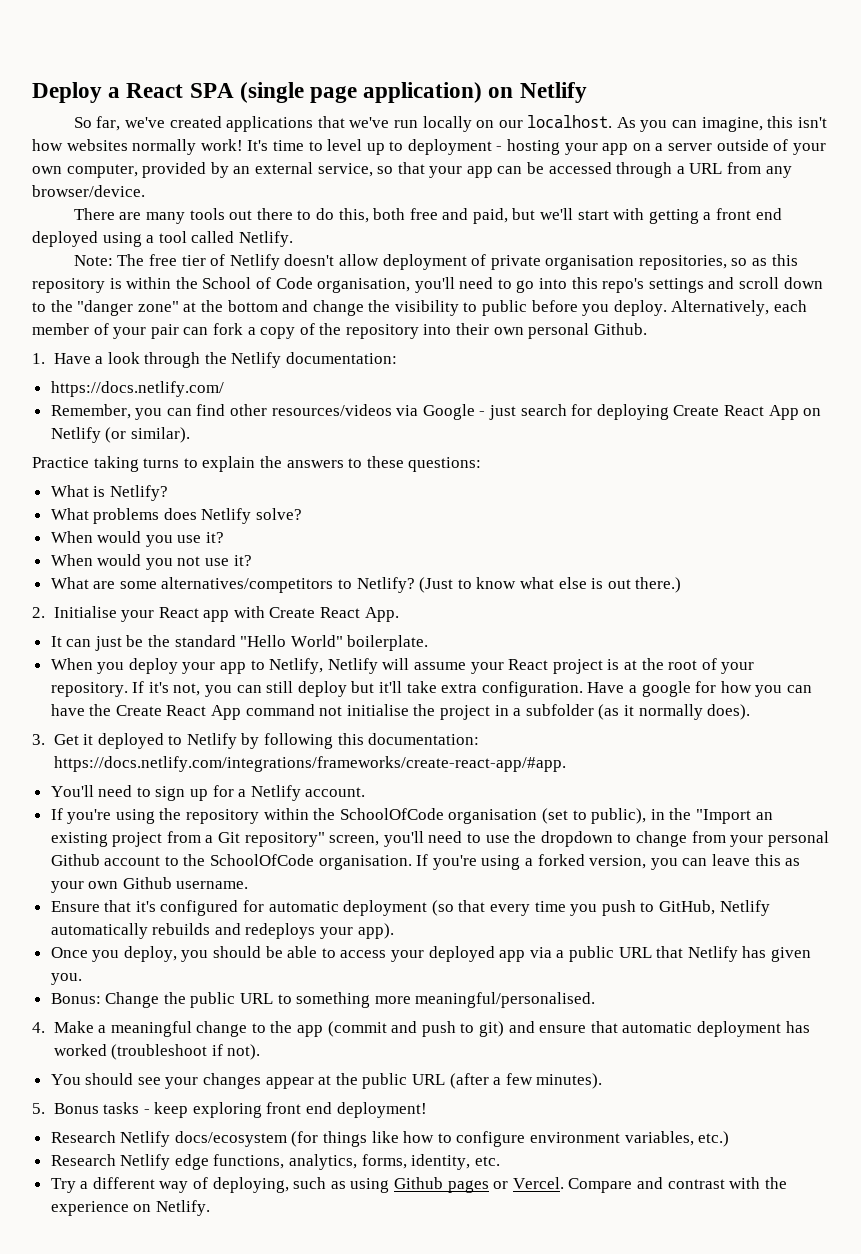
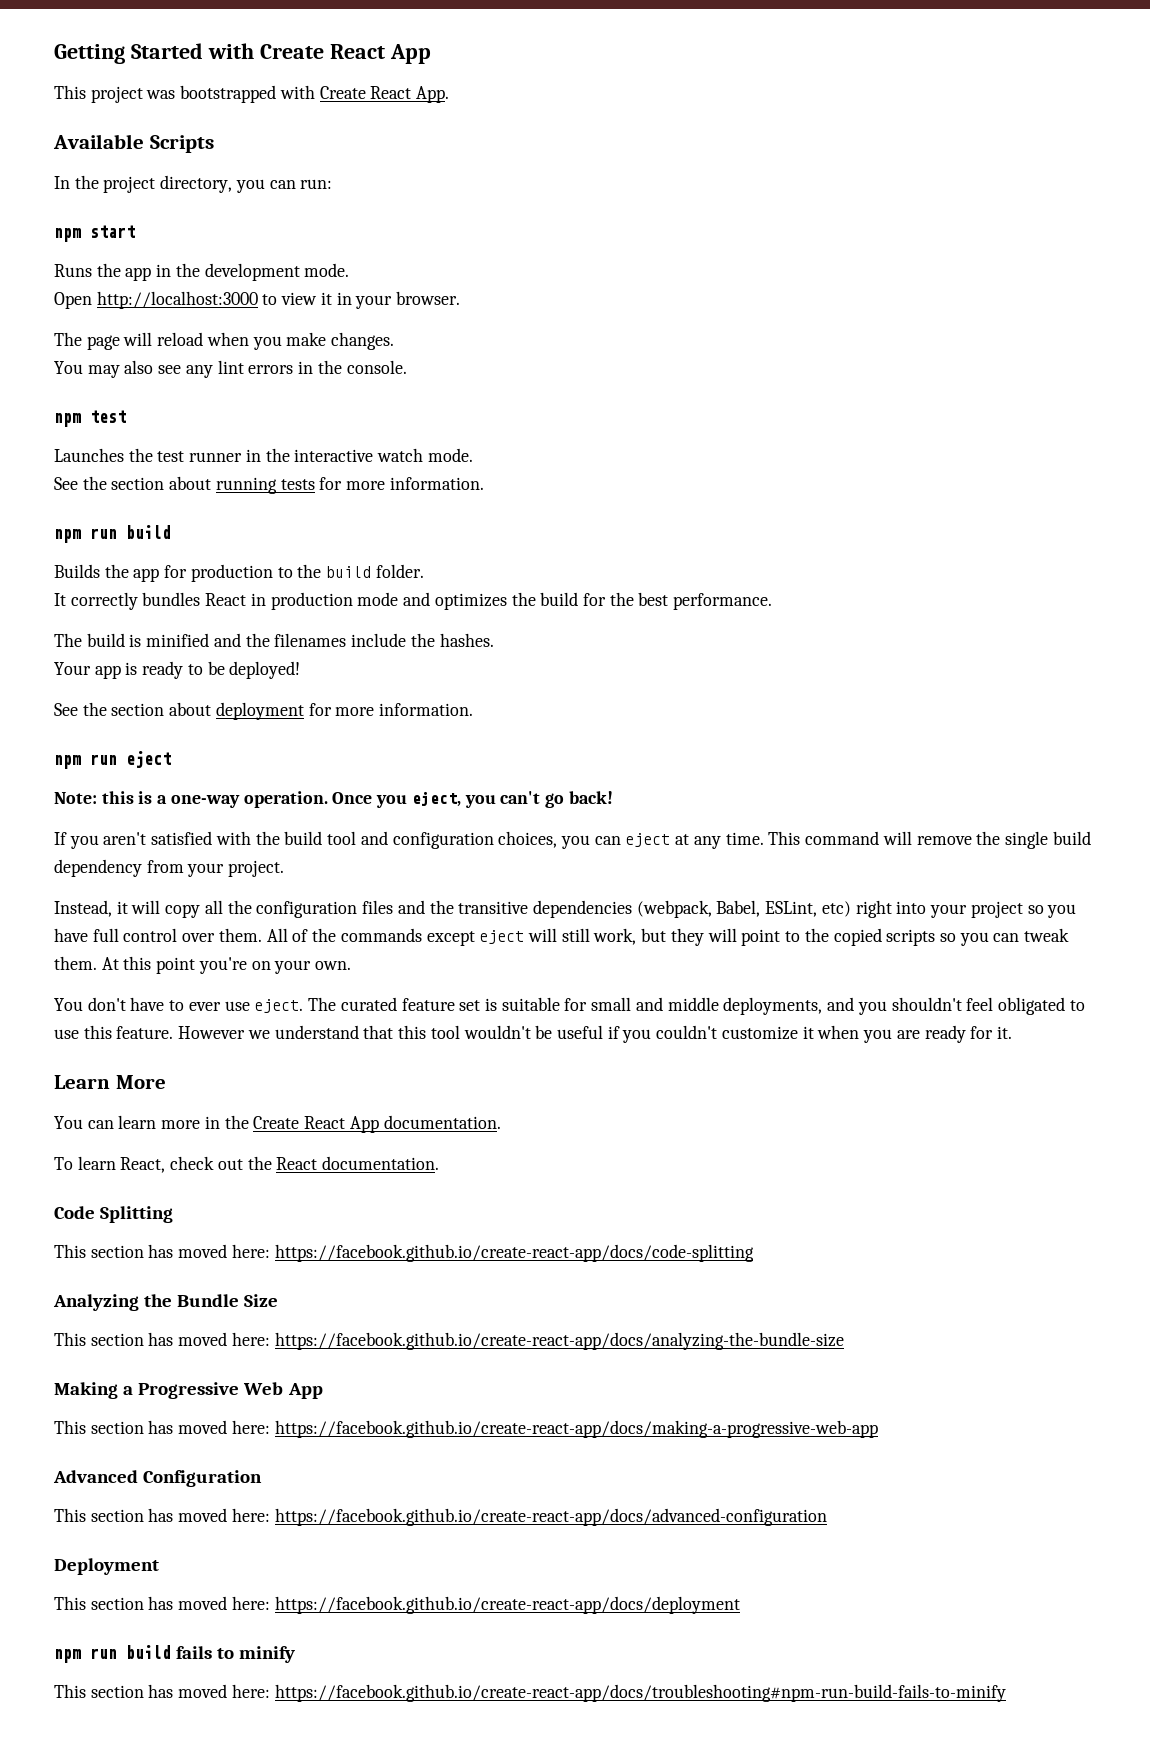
[32,82,587,103] [73,115,827,132] [32,139,826,155] [32,162,792,178] [32,185,145,197] [73,208,782,224] [32,231,293,247] [73,254,798,270] [32,277,823,293] [32,300,808,316] [32,323,647,339] [32,352,398,368] [50,381,224,397] [50,404,822,420] [50,427,190,443] [32,456,482,472] [50,485,168,501] [50,508,303,524] [50,531,225,547] [50,554,252,570] [50,577,682,593] [32,606,399,622] [50,635,429,651] [50,658,755,674] [50,681,812,697] [50,704,751,720] [32,733,480,749] [53,756,566,772] [50,785,366,801] [50,808,773,824] [50,831,829,847] [50,854,801,870] [50,877,249,893] [50,900,770,916] [50,923,394,939] [50,946,811,962] [50,973,82,985] [50,992,596,1008] [32,1021,810,1037] [53,1044,261,1060] [50,1073,603,1089] [32,1102,427,1118] [50,1131,730,1147] [50,1154,500,1170] [50,1177,787,1193] [50,1200,210,1216] Deploy a React SPA (single page application) on Netlify // So far, we've created applications that we've run locally on our localhost. As you can imagine, this isn't how websites normally work! It's time to level up to deployment - hosting your app on a server outside of your own computer, provided by an external service, so that your app can be accessed through a URL from any browser/device. // There are many tools out there to do this, both free and paid, but we'll start with getting a front end deployed using a tool called Netlify. // Note: The free tier of Netlify doesn't allow deployment of private organisation repositories, so as this repository is within the School of Code organisation, you'll need to go into this repo's settings and scroll down to the "danger zone" at the bottom and change the visibility to public before you deploy. Alternatively, each member of your pair can fork a copy of the repository into their own personal Github. // 1. Have a look through the Netlify documentation: // https://docs.netlify.com/ // Remember, you can find other resources/videos via Google - just search for deploying Create React App on Netlify (or similar). // Practice taking turns to explain the answers to these questions: // What is Netlify? // What problems does Netlify solve? // When would you use it? // When would you not use it? // What are some alternatives/competitors to Netlify? (Just to know what else is out there.) // 2. Initialise your React app with Create React App. // It can just be the standard "Hello World" boilerplate. // When you deploy your app to Netlify, Netlify will assume your React project is at the root of your repository. If it's not, you can still deploy but it'll take extra configuration. Have a google for how you can have the Create React App command not initialise the project in a subfolder (as it normally does). // 3. Get it deployed to Netlify by following this documentation: https://docs.netlify.com/integrations/frameworks/create-react-app/#app. // You'll need to sign up for a Netlify account. // If you're using the repository within the SchoolOfCode organisation (set to public), in the "Import an existing project from a Git repository" screen, you'll need to use the dropdown to change from your personal Github account to the SchoolOfCode organisation. If you're using a forked version, you can leave this as your own Github username. // Ensure that it's configured for automatic deployment (so that every time you push to GitHub, Netlify automatically rebuilds and redeploys your app). // Once you deploy, you should be able to access your deployed app via a public URL that Netlify has given you. // Bonus: Change the public URL to something more meaningful/personalised. // 4. Make a meaningful change to the app (commit and push to git) and ensure that automatic deployment has worked (troubleshoot if not). // You should see your changes appear at the public URL (after a few minutes). // 5. Bonus tasks - keep exploring front end deployment! // Research Netlify docs/ecosystem (for things like how to configure environment variables, etc.) // Research Netlify edge functions, analytics, forms, identity, etc. // Try a different way of deploying, such as using Github pages or Vercel. Compare and contrast with the experience on Netlify. -> [54,43,431,64] [54,85,450,103] [53,134,214,153] [54,175,333,193] [54,225,135,242] [54,263,350,281] [54,291,461,309] [54,332,395,350] [54,360,407,378] [54,410,126,427] [54,448,473,462] [54,476,484,494] [54,525,171,543] [54,564,424,582] [54,592,773,610] [54,633,494,647] [54,661,301,679] [54,702,474,720] [54,751,171,769] [54,791,613,808] [54,831,1091,849] [54,859,285,877] [54,900,1077,918] [54,928,1070,946] [54,956,352,974] [54,997,1085,1015] [54,1025,1012,1043] [54,1075,166,1089] [54,1115,501,1133] [54,1156,440,1173] [54,1206,174,1223] [54,1244,754,1262] [53,1294,279,1311] [54,1332,844,1350] [54,1382,323,1399] [54,1420,878,1438] [53,1470,263,1487] [54,1508,827,1526] [54,1558,159,1575] [54,1596,740,1614] [54,1645,296,1663] [54,1684,1006,1702] Getting Started with Create React App // This project was bootstrapped with Create React App. // Available Scripts // In the project directory, you can run: // npm start // Runs the app in the development mode. // Open http://localhost:3000 to view it in your browser. // The page will reload when you make changes. // You may also see any lint errors in the console. // npm test // Launches the test runner in the interactive watch mode. // See the section about running tests for more information. // npm run build // Builds the app for production to the build folder. // It correctly bundles React in production mode and optimizes the build for the best performance. // The build is minified and the filenames include the hashes. // Your app is ready to be deployed! // See the section about deployment for more information. // npm run eject // Note: this is a one-way operation. Once you eject, you can't go back! // If you aren't satisfied with the build tool and configuration choices, you can eject at any time. This command will remove the single build dependency from your project. // Instead, it will copy all the configuration files and the transitive dependencies (webpack, Babel, ESLint, etc) right into your project so you have full control over them. All of the commands except eject will still work, but they will point to the copied scripts so you can tweak them. At this point you're on your own. // You don't have to ever use eject. The curated feature set is suitable for small and middle deployments, and you shouldn't feel obligated to use this feature. However we understand that this tool wouldn't be useful if you couldn't customize it when you are ready for it. // Learn More // You can learn more in the Create React App documentation. // To learn React, check out the React documentation. // Code Splitting // This section has moved here: https://facebook.github.io/create-react-app/docs/code-splitting // Analyzing the Bundle Size // This section has moved here: https://facebook.github.io/create-react-app/docs/analyzing-the-bundle-size // Making a Progressive Web App // This section has moved here: https://facebook.github.io/create-react-app/docs/making-a-progressive-web-app // Advanced Configuration // This section has moved here: https://facebook.github.io/create-react-app/docs/advanced-configuration // Deployment // This section has moved here: https://facebook.github.io/create-react-app/docs/deployment // npm run build fails to minify // This section has moved here: https://facebook.github.io/create-react-app/docs/troubleshooting#npm-run-build-fails-to-minify

